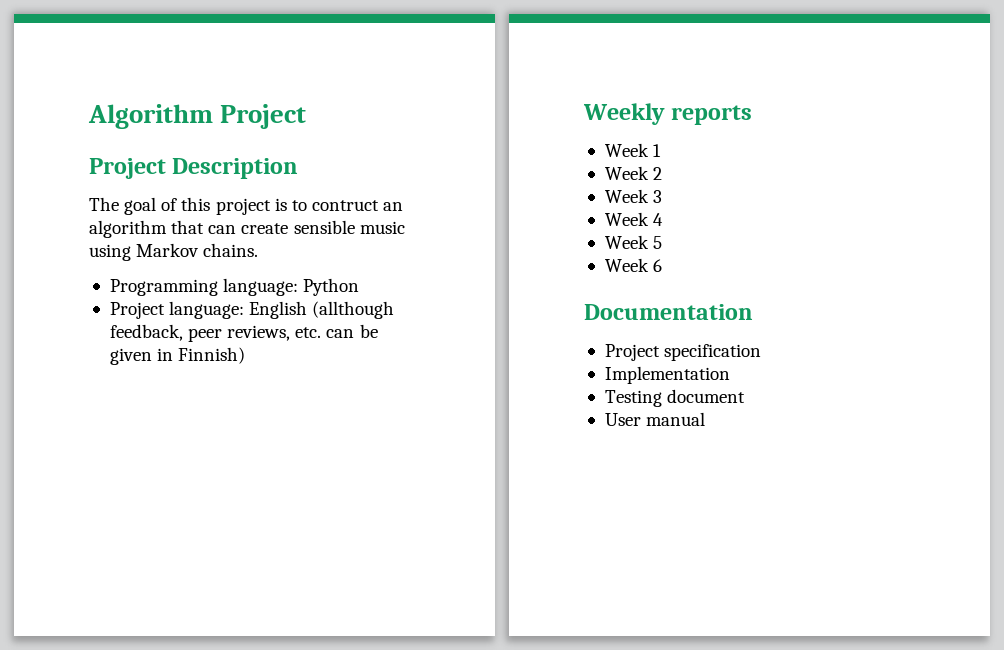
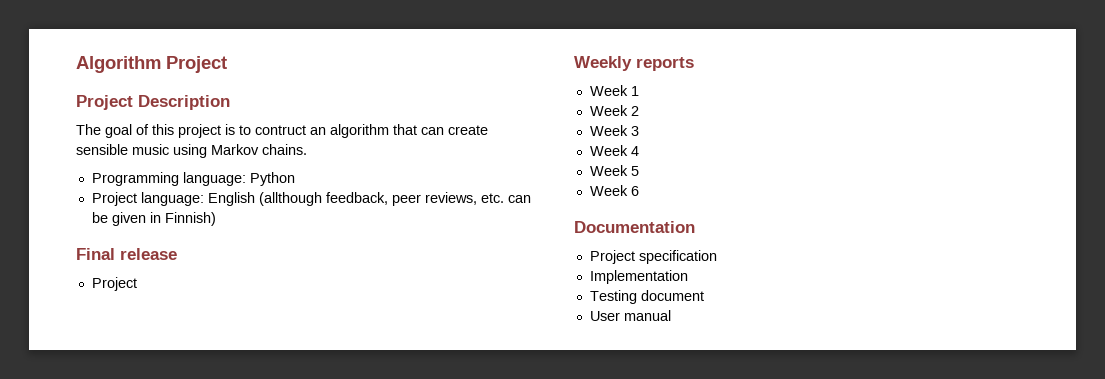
(246, 355) none -> [76,248,177,260] [91,277,137,291] // Final release // Project

